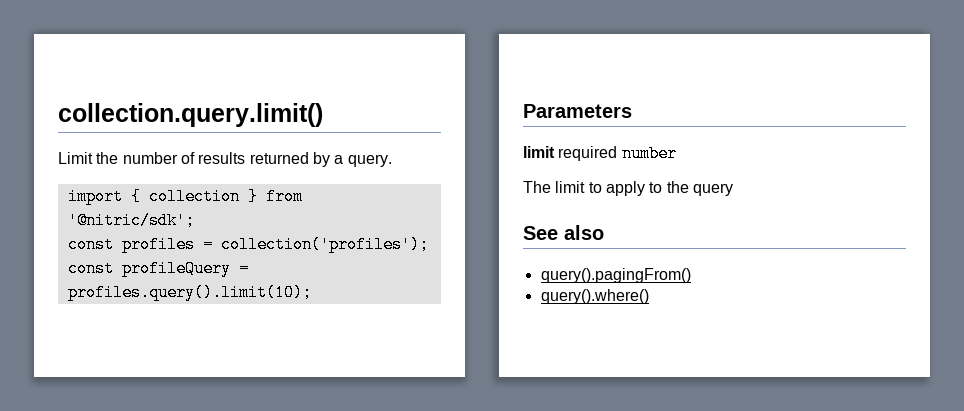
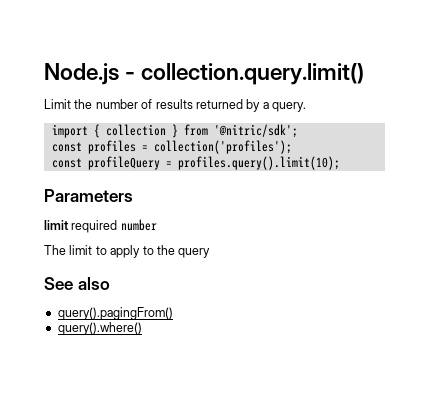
(58, 115) none -> [44,63,136,85] Node.js -

